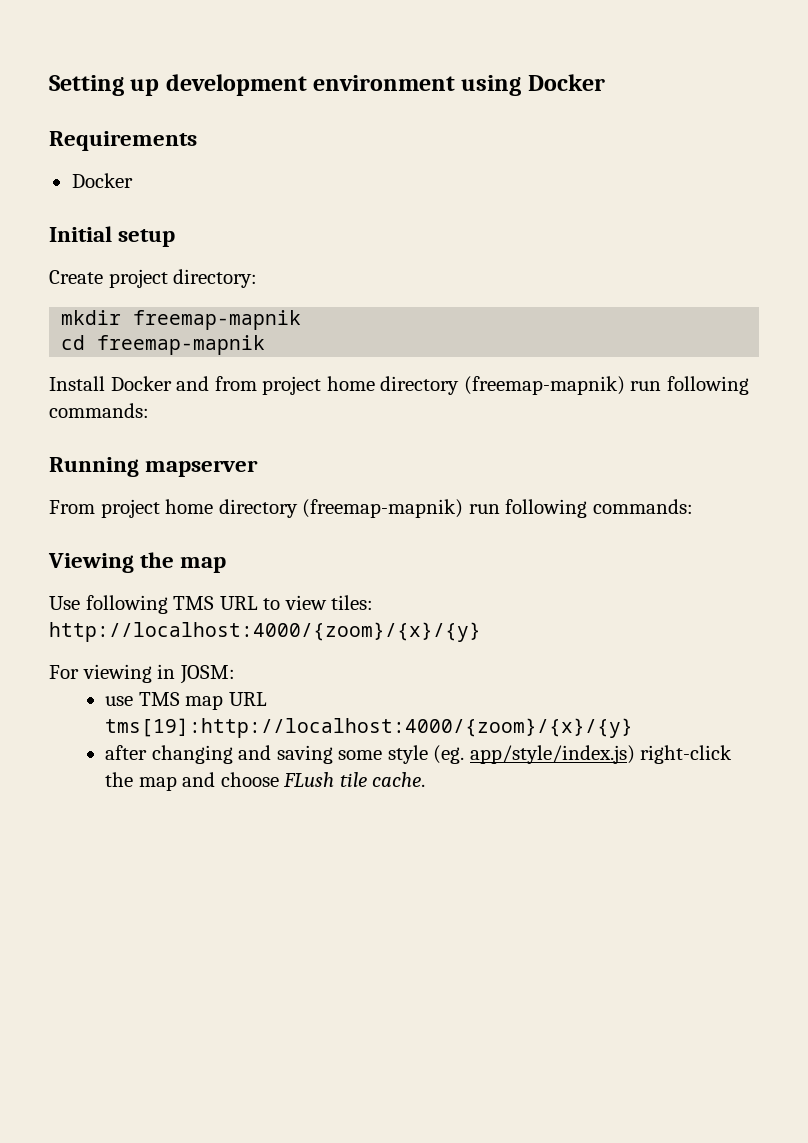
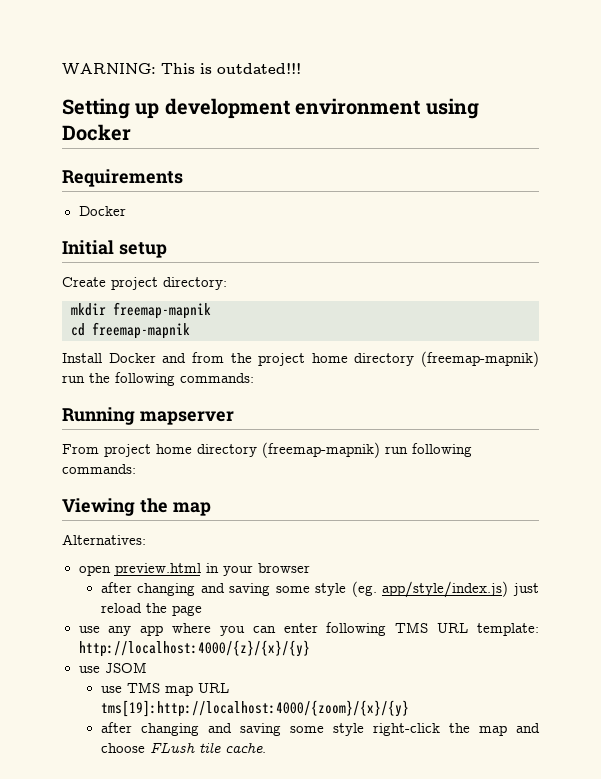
(49, 85) none -> [62,63,301,75] WARNING: This is outdated!!! //
[262,376,662,395] project home directory (freemap-mapnik) run -> [230,351,539,367] [62,373,110,383] the project home directory (freemap-mapnik) run the
[49,595,374,614] [49,622,481,642] [49,664,235,684] Use following TMS URL to view tiles: http://localhost:4000/{zoom}/{x}/{y} // For viewing in JOSM: -> [62,534,146,545] [78,563,310,576] [100,581,540,598] [100,603,202,616] [78,622,539,636] [78,640,310,657] [78,662,147,673] Alternatives: // open preview.html in your browser // after changing and saving some style (eg. app/style/index.js) just reload the page // use any app where you can enter following TMS URL template: http://localhost:4000/{z}/{x}/{y} // use JSOM
[433,745,635,764] (eg. app/style/index.js) -> (364, 729) none

